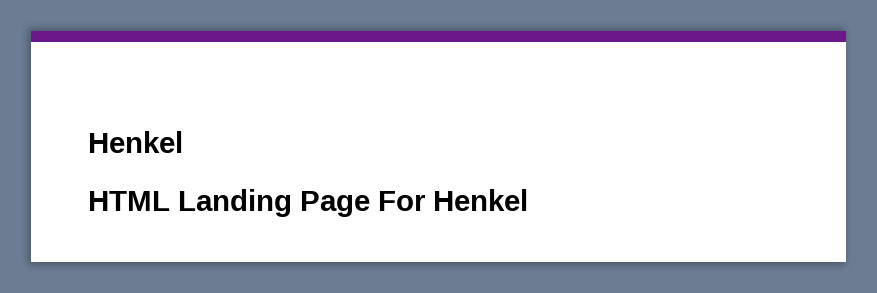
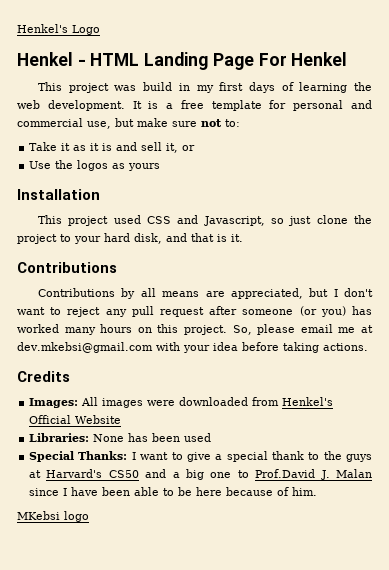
[88,131,183,153] Henkel // -> [17,24,100,35] [17,52,86,66] Henkel's Logo // Henkel -
(528, 200) none -> [38,82,372,93] [17,100,372,111] [17,118,240,129] [29,142,196,153] [29,160,161,171] [17,189,100,200] [38,215,373,226] [17,233,243,244] [17,262,117,273] [38,288,374,299] [17,306,372,317] [17,324,373,335] [17,342,368,353] [17,371,70,382] [29,397,334,408] [29,415,122,424] [29,433,212,442] [29,451,372,462] [29,469,372,480] [29,487,318,496] [17,511,89,522] // This project was build in my first days of learning the web development. It is a free template for personal and commercial use, but make sure not to: // Take it as it is and sell it, or // Use the logos as yours // Installation // This project used CSS and Javascript, so just clone the project to your hard disk, and that is it. // Contributions // Contributions by all means are appreciated, but I don't want to reject any pull request after someone (or you) has worked many hours on this project. So, please email me at dev.mkebsi@gmail.com with your idea before taking actions. // Credits // Images: All images were downloaded from Henkel's Official Website // Libraries: None has been used // Special Thanks: I want to give a special thank to the guys at Harvard's CS50 and a big one to Prof.David J. Malan since I have been able to be here because of him. // MKebsi logo

